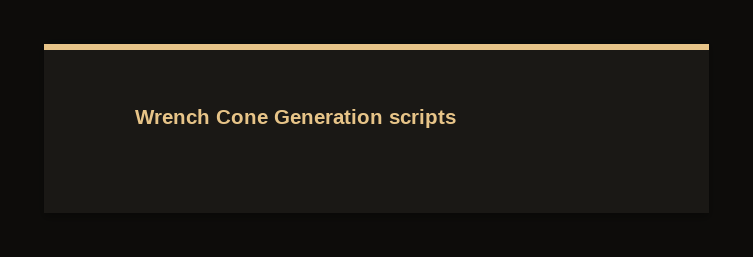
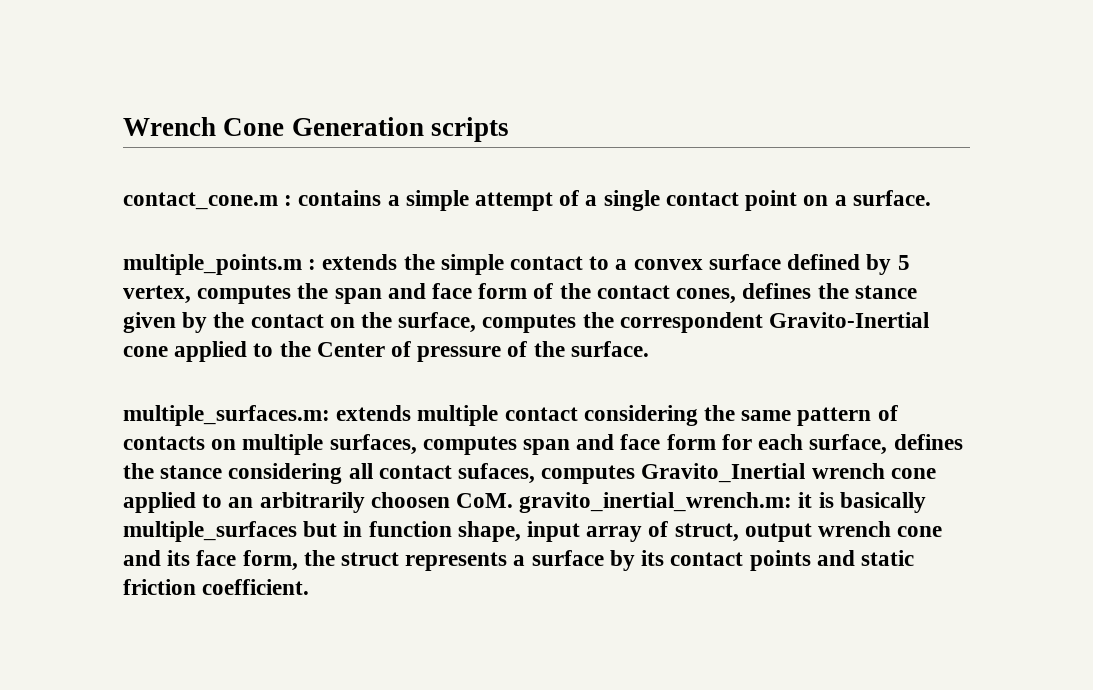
(456, 118) none -> [123,190,931,211] [123,254,910,275] [123,283,917,304] [123,312,930,333] [123,341,649,362] [123,405,898,426] [123,434,963,455] [123,463,936,484] [123,492,926,513] [123,521,943,542] [123,550,914,571] [123,579,310,595] // contact_cone.m : contains a simple attempt of a single contact point on a surface. // multiple_points.m : extends the simple contact to a convex surface defined by 5 vertex, computes the span and face form of the contact cones, defines the stance given by the contact on the surface, computes the correspondent Gravito-Inertial cone applied to the Center of pressure of the surface. // multiple_surfaces.m: extends multiple contact considering the same pattern of contacts on multiple surfaces, computes span and face form for each surface, defines the stance considering all contact sufaces, computes Gravito_Inertial wrench cone applied to an arbitrarily choosen CoM. gravito_inertial_wrench.m: it is basically multiple_surfaces but in function shape, input array of struct, output wrench cone and its face form, the struct represents a surface by its contact points and static friction coefficient.

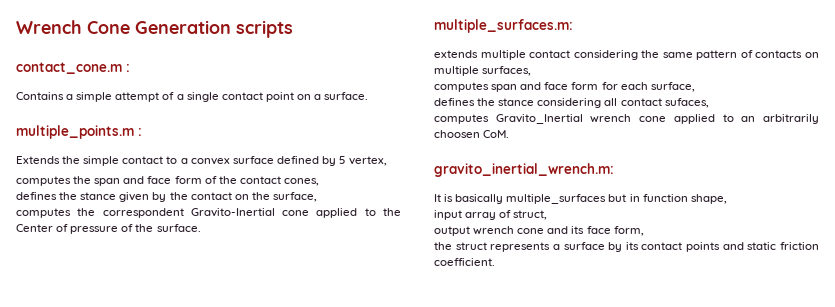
[298,190,382,206] contains -> [16,92,64,100] // Contains
[322,254,398,270] extends -> [16,156,60,164] // Extends
(191, 294) none -> (388, 161) //
(737, 296) none -> (319, 182) //
(477, 322) none -> (317, 197) //
(330, 415) none -> (573, 26) //
(417, 444) none -> (532, 71) //
(888, 444) none -> (695, 87) //
(536, 473) none -> (709, 103) //
(514, 500) none -> (510, 134) //
[798,492,813,508] it -> [434,194,441,202] // It
(521, 531) none -> (727, 199) //
(739, 532) none -> (548, 215) //
(298, 560) none -> (644, 231) //

